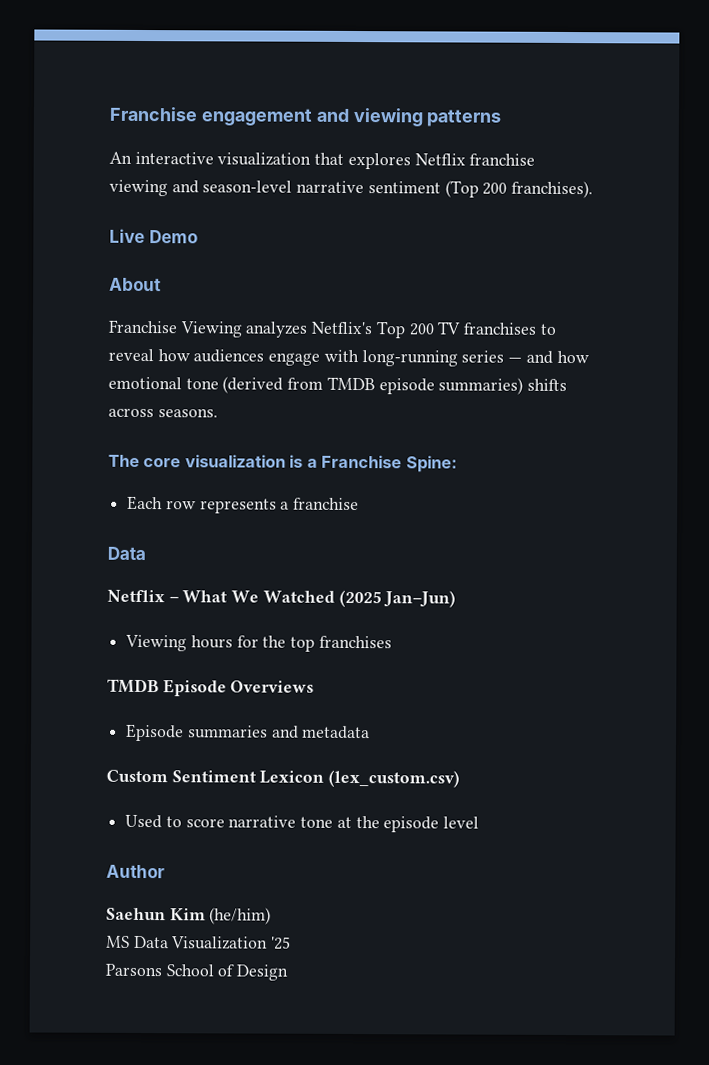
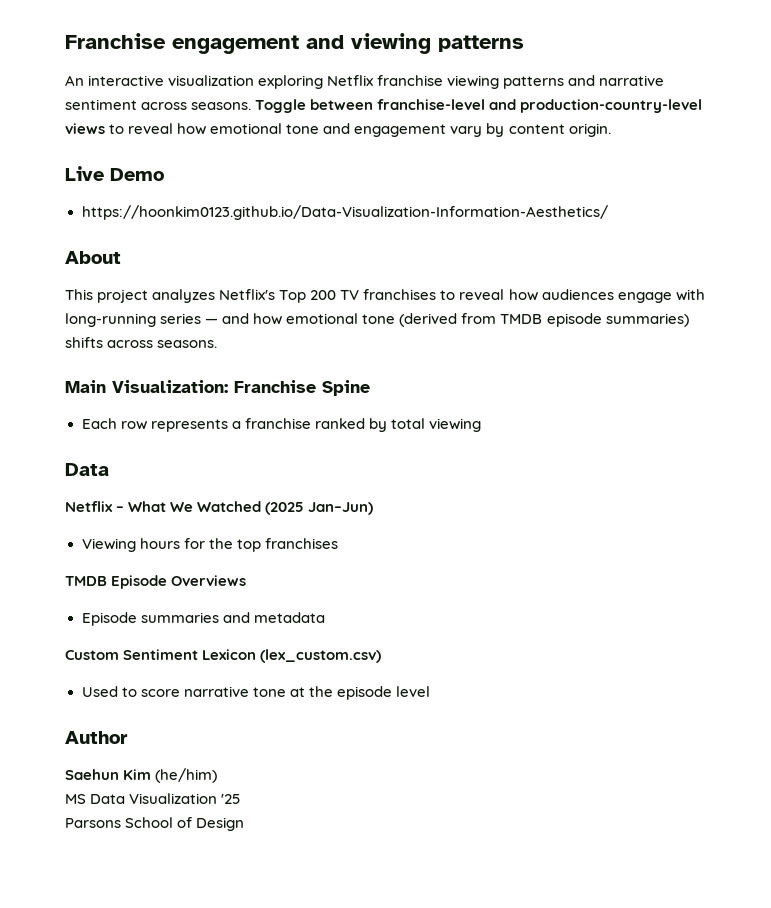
[314,152,411,170] that explores -> [258,75,324,89] exploring
[171,180,594,199] and season-level narrative sentiment (Top 200 franchises). -> [503,75,665,89] [65,99,703,113] [65,123,611,137] patterns and narrative sentiment across seasons. Toggle between franchise-level and production-country-level views to reveal how emotional tone and engagement vary by content origin.
(198, 237) none -> [81,205,608,220] // https://hoonkim0123.github.io/Data-Visualization-Information-Aesthetics/
[108,319,242,338] Franchise Viewing -> [65,289,149,303] This project
[108,454,458,473] The core visualization is a Franchise Spine: -> [65,380,370,396] Main Visualization: Franchise Spine
(360, 504) none -> [314,418,481,432] ranked by total viewing

